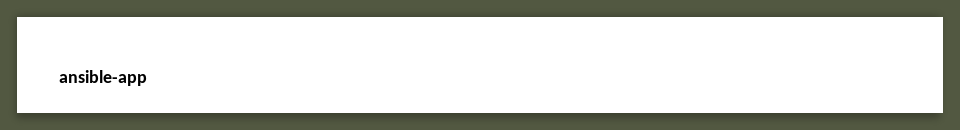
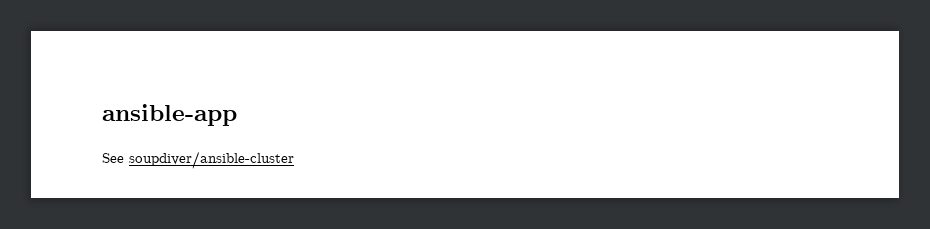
(147, 78) none -> [102,151,294,169] // See soupdiver/ansible-cluster

